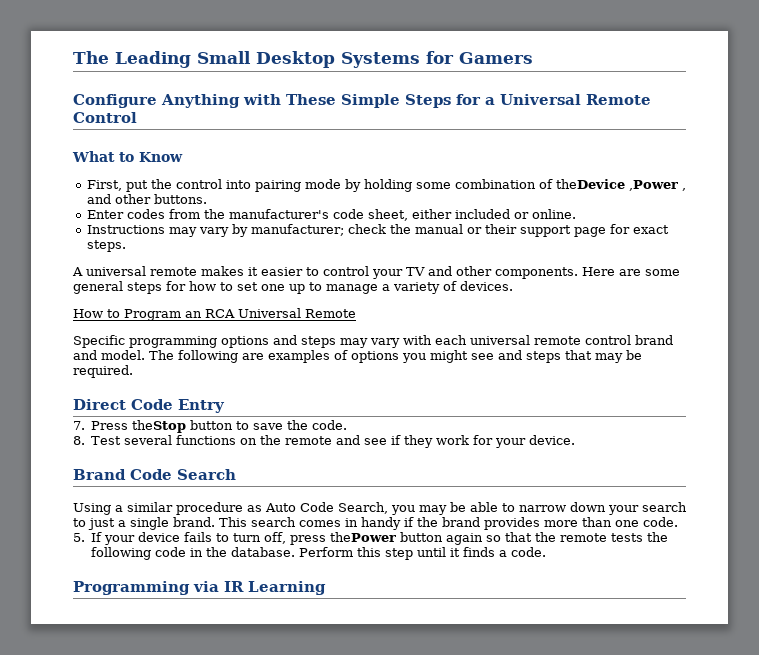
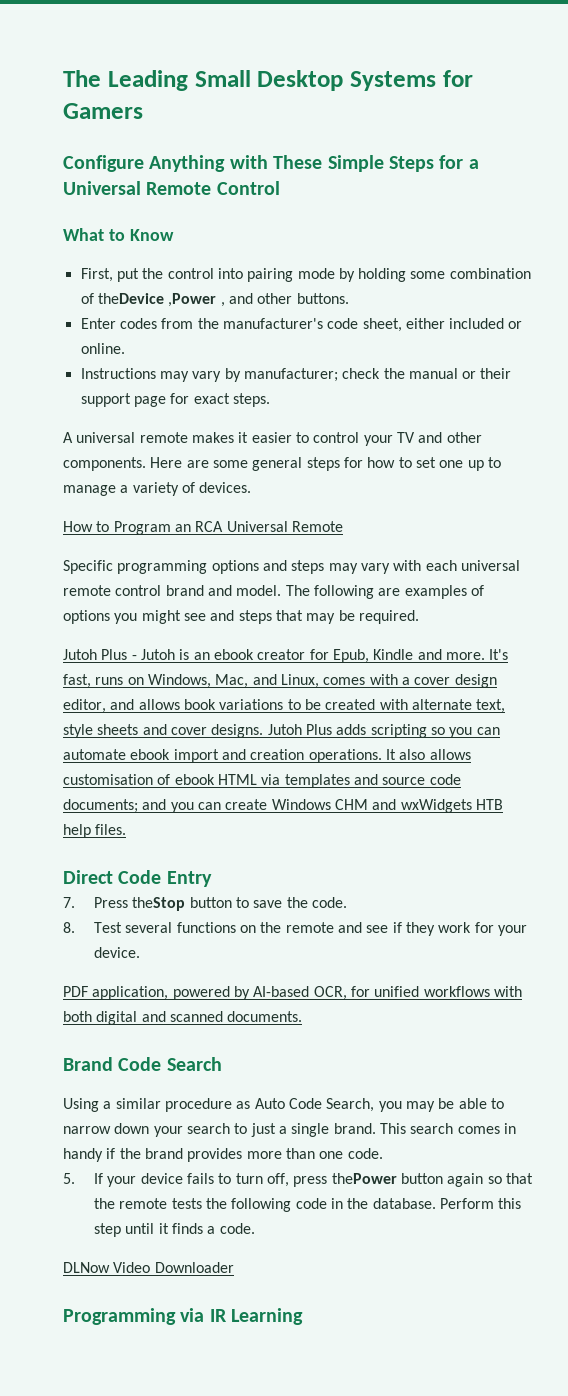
(133, 371) none -> [63,649,509,663] [63,674,497,688] [63,699,506,713] [63,724,500,738] [63,749,471,763] [63,774,461,788] [63,799,503,813] [63,824,127,838] // Jutoh Plus - Jutoh is an ebook creator for Epub, Kindle and more. It's fast, runs on Windows, Mac, and Linux, comes with a cover design editor, and allows book variations to be created with alternate text, style sheets and cover designs. Jutoh Plus adds scripting so you can automate ebook import and creation operations. It also allows customisation of ebook HTML via templates and source code documents; and you can create Windows CHM and wxWidgets HTB help files.
(576, 440) none -> [63,986,522,1000] [63,1011,303,1025] // PDF application, powered by AI-based OCR, for unified workflows with both digital and scanned documents.
(547, 552) none -> [63,1262,234,1273] // DLNow Video Downloader

